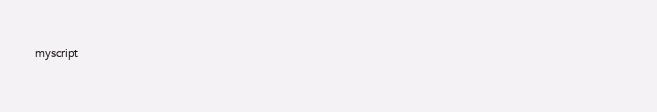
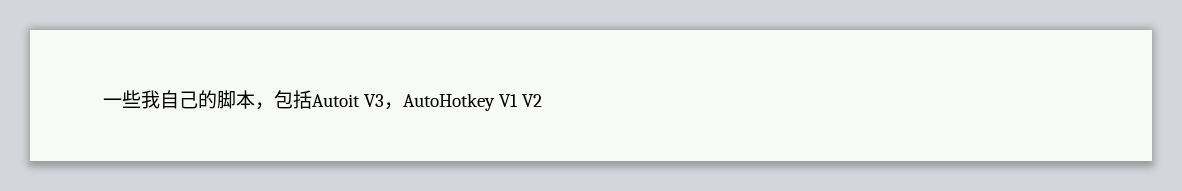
[35,49,78,61] myscript -> [103,90,543,111] 一些我自己的脚本，包括Autoit V3，AutoHotkey V1 V2

